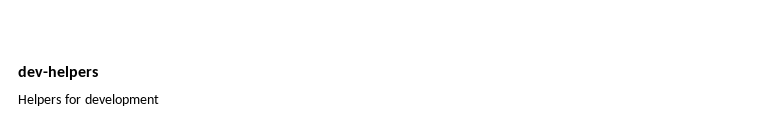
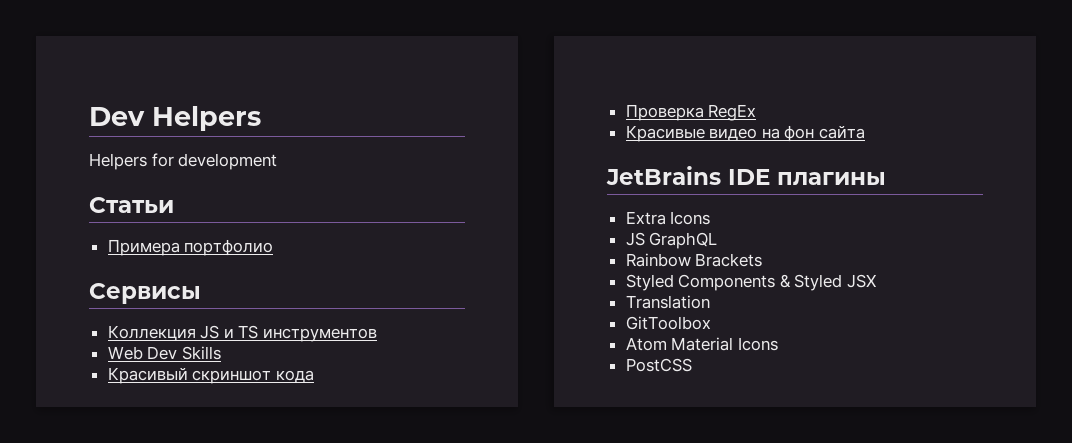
[18,66,98,80] dev-helpers -> [89,106,261,131] Dev Helpers
(159, 100) none -> [89,197,174,213] [107,239,274,256] [89,283,201,304] [107,325,378,342] [107,346,221,360] [107,367,314,384] [625,104,757,121] [625,125,866,142] [606,166,886,185] [625,211,711,225] [625,232,718,249] [625,253,763,267] [625,274,878,291] [625,295,710,309] [625,316,711,330] [625,337,778,351] [625,358,692,372] // Статьи // Примера портфолио // Сервисы // Коллекция JS и TS инструментов // Web Dev Skills // Красивый скриншот кода // Проверка RegEx // Красивые видео на фон сайта // JetBrains IDE плагины // Extra Icons // JS GraphQL // Rainbow Brackets // Styled Components & Styled JSX // Translation // GitToolbox // Atom Material Icons // PostCSS

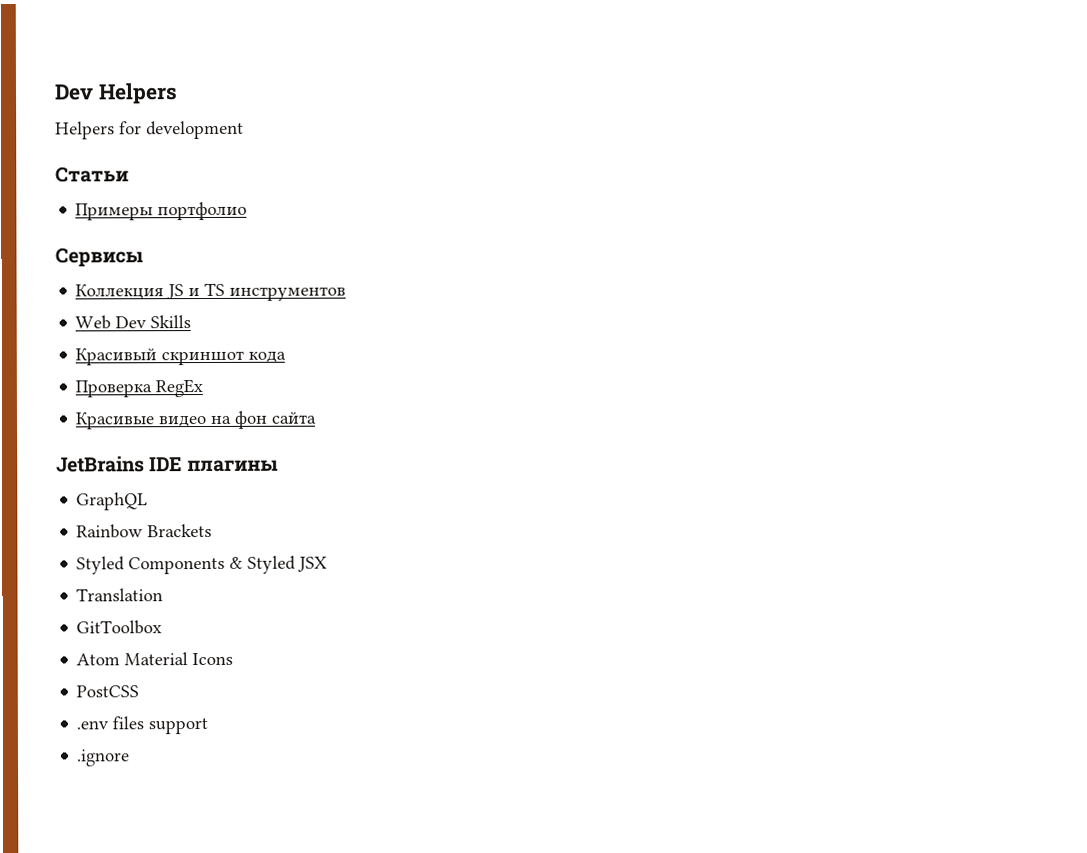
[107,239,180,256] Примера -> [75,203,154,221] Примеры
[625,211,711,225] [625,232,645,246] Extra Icons // JS -> (279, 466) none
(692, 365) none -> [76,716,209,735] [76,749,131,767] // .env files support // .ignore

